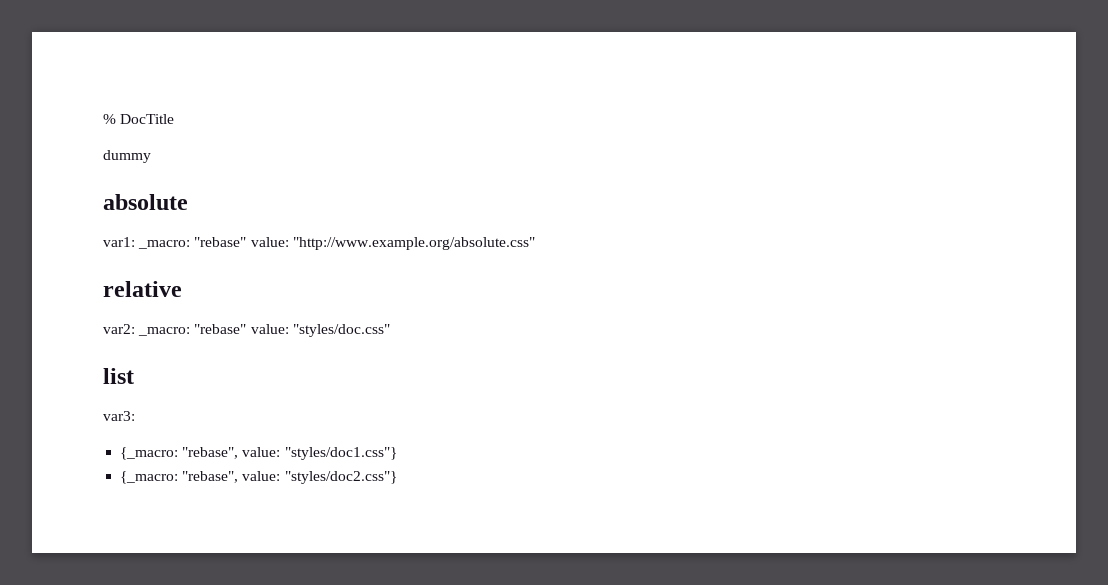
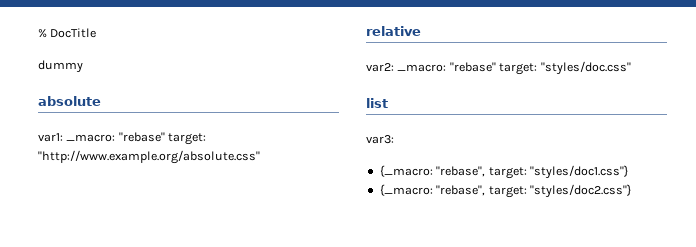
[250,237,289,247] value: -> [168,133,207,145] target:
[250,324,289,334] value: -> [499,63,538,75] target:
[242,447,281,457] value: -> [488,167,527,179] target:
[242,471,281,481] value: -> [488,186,527,198] target:

